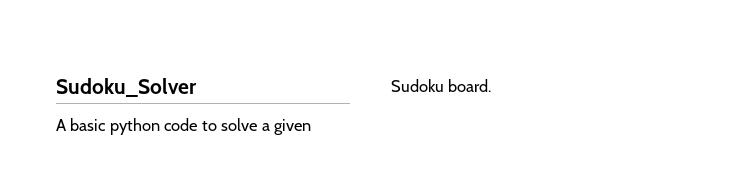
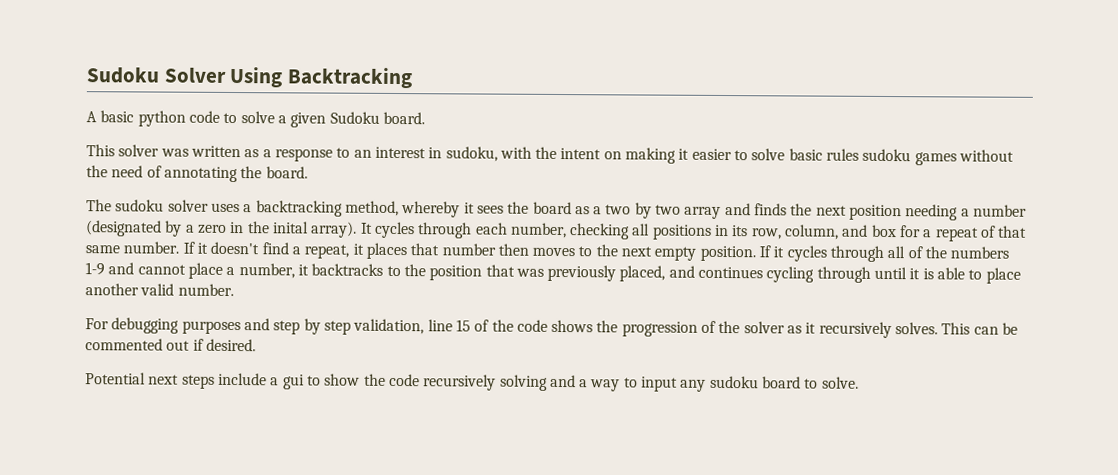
[56,78,197,97] Sudoku_Solver -> [86,66,414,89] Sudoku Solver Using Backtracking
(492, 85) none -> [86,144,1015,166] [86,165,308,183] [86,199,1028,221] [85,220,1028,242] [85,241,1010,262] [85,262,1021,284] [85,283,234,297] [85,317,1019,339] [85,338,256,352] [85,372,859,392] // This solver was written as a response to an interest in sudoku, with the intent on making it easier to solve basic rules sudoku games without the need of annotating the board. // The sudoku solver uses a backtracking method, whereby it sees the board as a two by two array and finds the next position needing a number (designated by a zero in the inital array). It cycles through each number, checking all positions in its row, column, and box for a repeat of that same number. If it doesn't find a repeat, it places that number then moves to the next empty position. If it cycles through all of the numbers 1-9 and cannot place a number, it backtracks to the position that was previously placed, and continues cycling through until it is able to place another valid number. // For debugging purposes and step by step validation, line 15 of the code shows the progression of the solver as it recursively solves. This can be commented out if desired. // Potential next steps include a gui to show the code recursively solving and a way to input any sudoku board to solve.

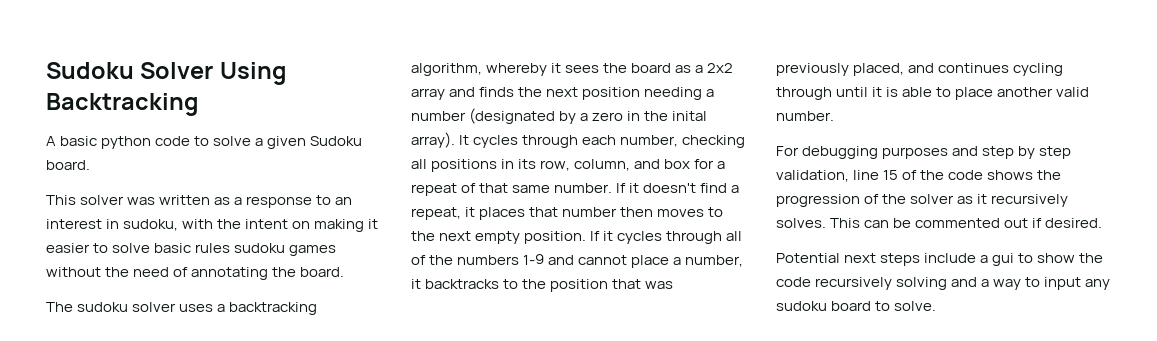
[344,200,399,217] method, -> [411,63,482,76] algorithm,
[605,202,682,219] two by two -> [707,63,734,73] 2x2

